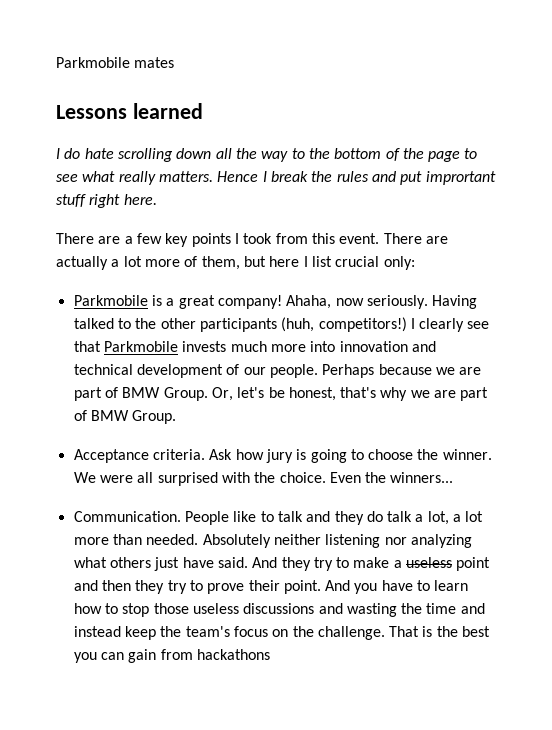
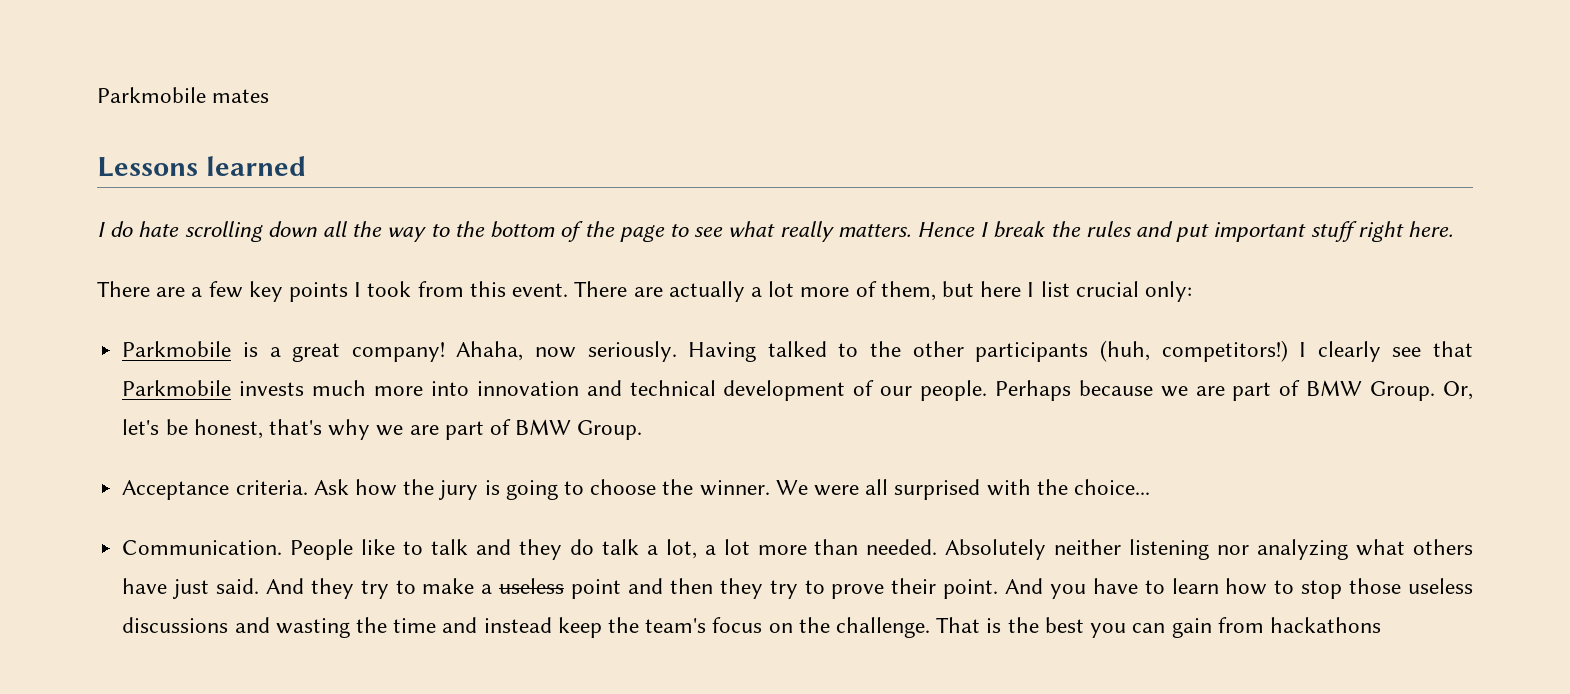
[425,171,496,185] imprortant -> [1213,222,1307,242] important
(264, 454) none -> [403,479,435,495] the
[279,472,454,483] choice. Even the winners... -> [1074,479,1151,495] choice...
[154,557,214,571] just have -> [122,578,210,599] have just

